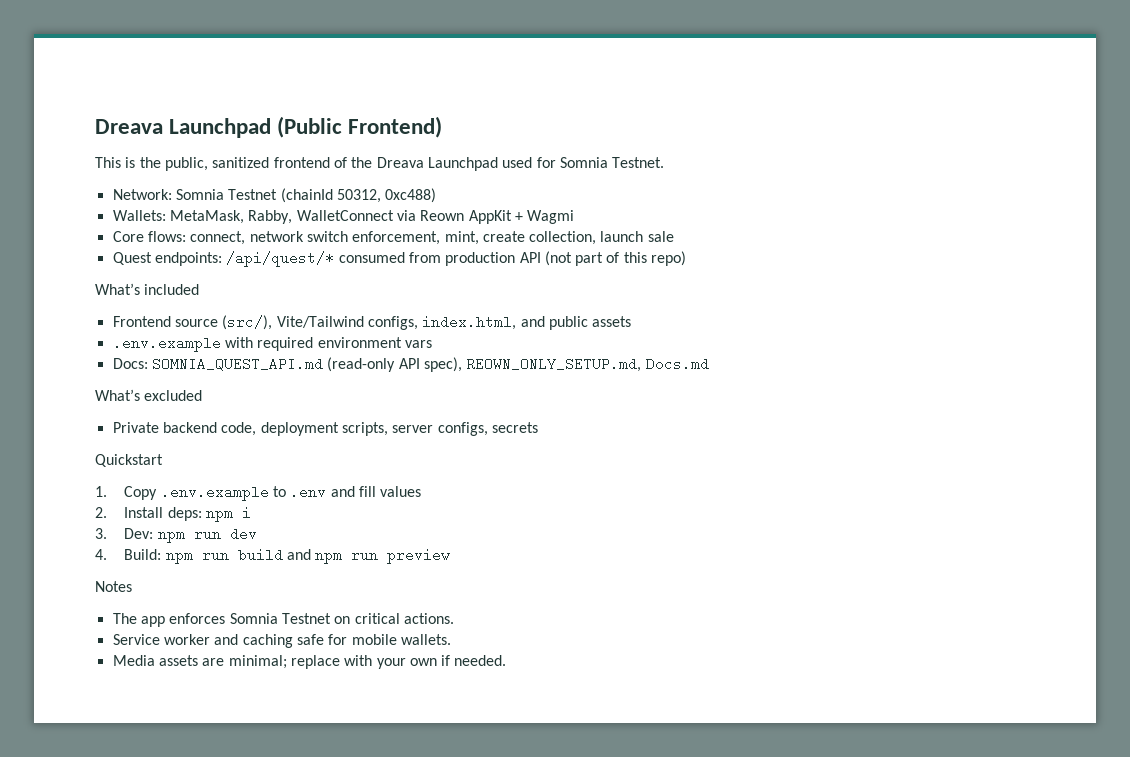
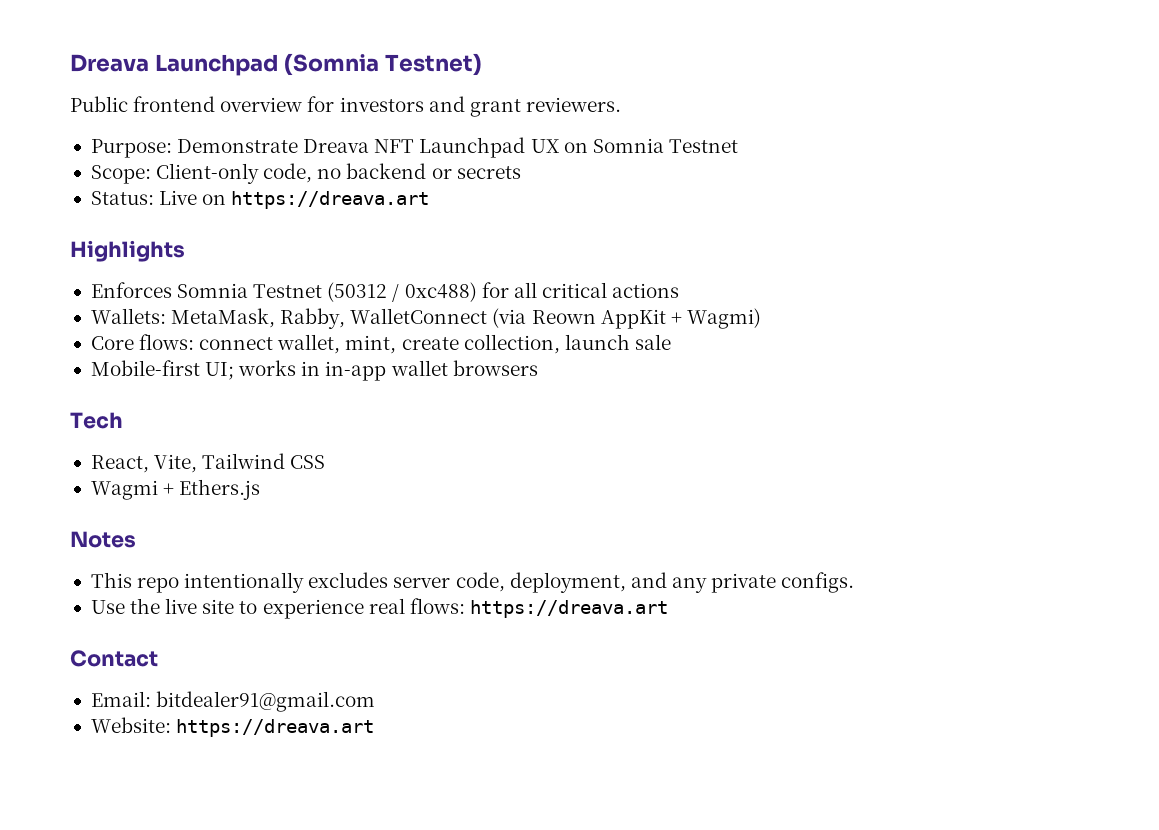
[95,116,443,138] [95,157,665,171] [112,188,437,203] Dreava Launchpad (Public Frontend) // This is the public, sanitized frontend of the Dreava Launchpad used for Somnia Testnet. // Network: Somnia Testnet (chainId 50312, 0xc488) -> [70,53,482,76] [70,96,621,117] [90,137,738,158] [90,163,521,184] [90,190,430,209] [70,240,185,262] [90,282,680,302] Dreava Launchpad (Somnia Testnet) // Public frontend overview for investors and grant reviewers. // Purpose: Demonstrate Dreava NFT Launchpad UX on Somnia Testnet // Scope: Client-only code, no backend or secrets // Status: Live on https://dreava.art // Highlights // Enforces Somnia Testnet (50312 / 0xc488) for all critical actions
[396,210,416,221] via -> [492,308,527,328] (via
[527,210,575,224] Wagmi -> [686,308,761,329] Wagmi)
[190,231,441,245] connect, network switch enforcement, -> [199,334,341,354] connect wallet,
[112,251,687,267] [95,283,200,295] [112,315,632,330] [112,336,432,352] [112,357,709,372] [95,389,203,401] [112,422,538,436] [95,454,163,467] [95,485,422,501] [95,507,252,522] [95,527,257,543] [95,548,451,564] [95,581,132,592] [112,613,454,627] [112,634,451,648] [112,655,507,669] Quest endpoints: /api/quest/* consumed from production API (not part of this repo) // What’s included // Frontend source (src/), Vite/Tailwind configs, index.html, and public assets // .env.example with required environment vars // Docs: SOMNIA_QUEST_API.md (read-only API spec), REOWN_ONLY_SETUP.md, Docs.md // What’s excluded // Private backend code, deployment scripts, server configs, secrets // Quickstart // 1. Copy .env.example to .env and fill values // 2. Install deps: npm i // 3. Dev: npm run dev // 4. Build: npm run build and npm run preview // Notes // The app enforces Somnia Testnet on critical actions. // Service worker and caching safe for mobile wallets. // Media assets are minimal; replace with your own if needed. -> [90,360,538,381] [70,412,123,429] [90,453,326,473] [90,479,261,500] [70,531,136,548] [90,572,855,593] [90,598,668,619] [70,650,158,667] [90,691,376,712] [90,717,375,737] Mobile-first UI; works in in-app wallet browsers // Tech // React, Vite, Tailwind CSS // Wagmi + Ethers.js // Notes // This repo intentionally excludes server code, deployment, and any private configs. // Use the live site to experience real flows: https://dreava.art // Contact // Email: bitdealer91@gmail.com // Website: https://dreava.art

